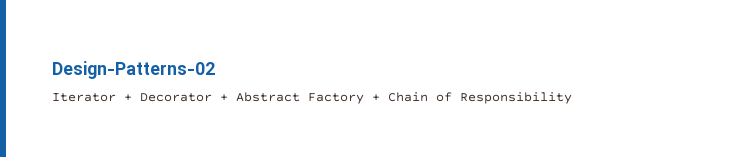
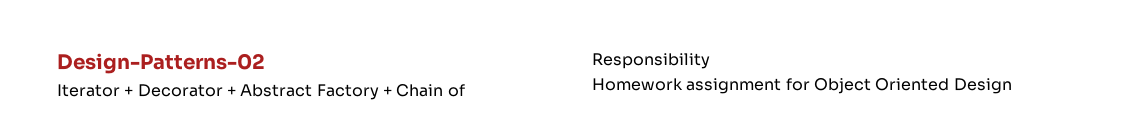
(572, 98) none -> [592,78,1012,94] // Homework assignment for Object Oriented Design

